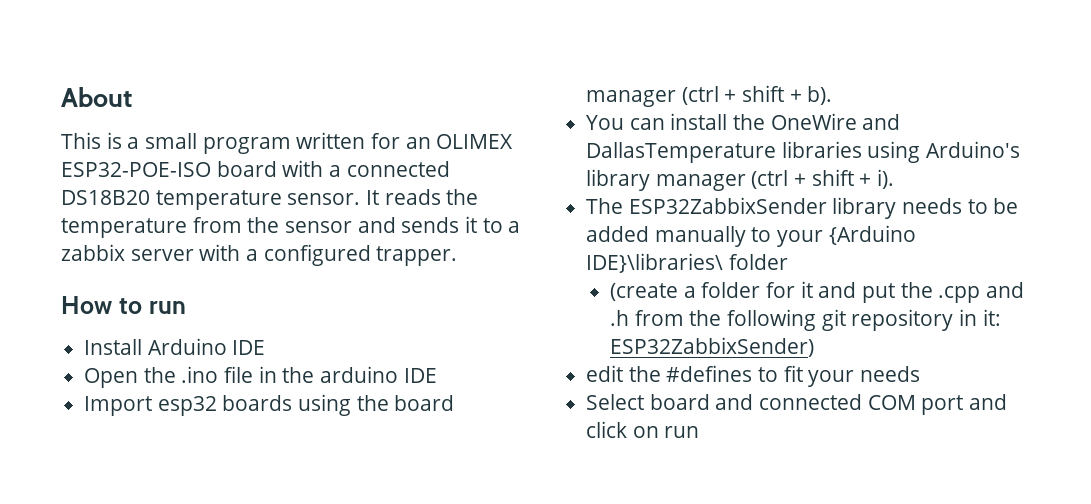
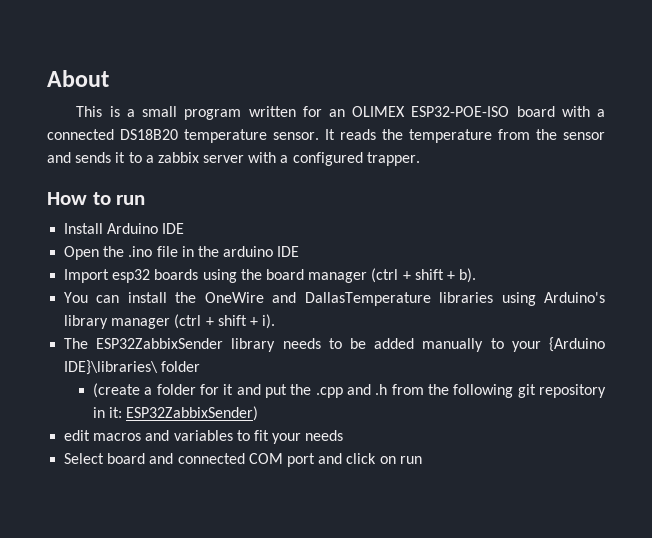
[628,365,753,382] the #defines -> [93,430,233,441] macros and variables

